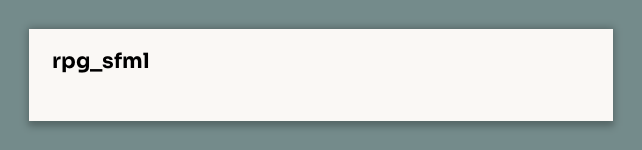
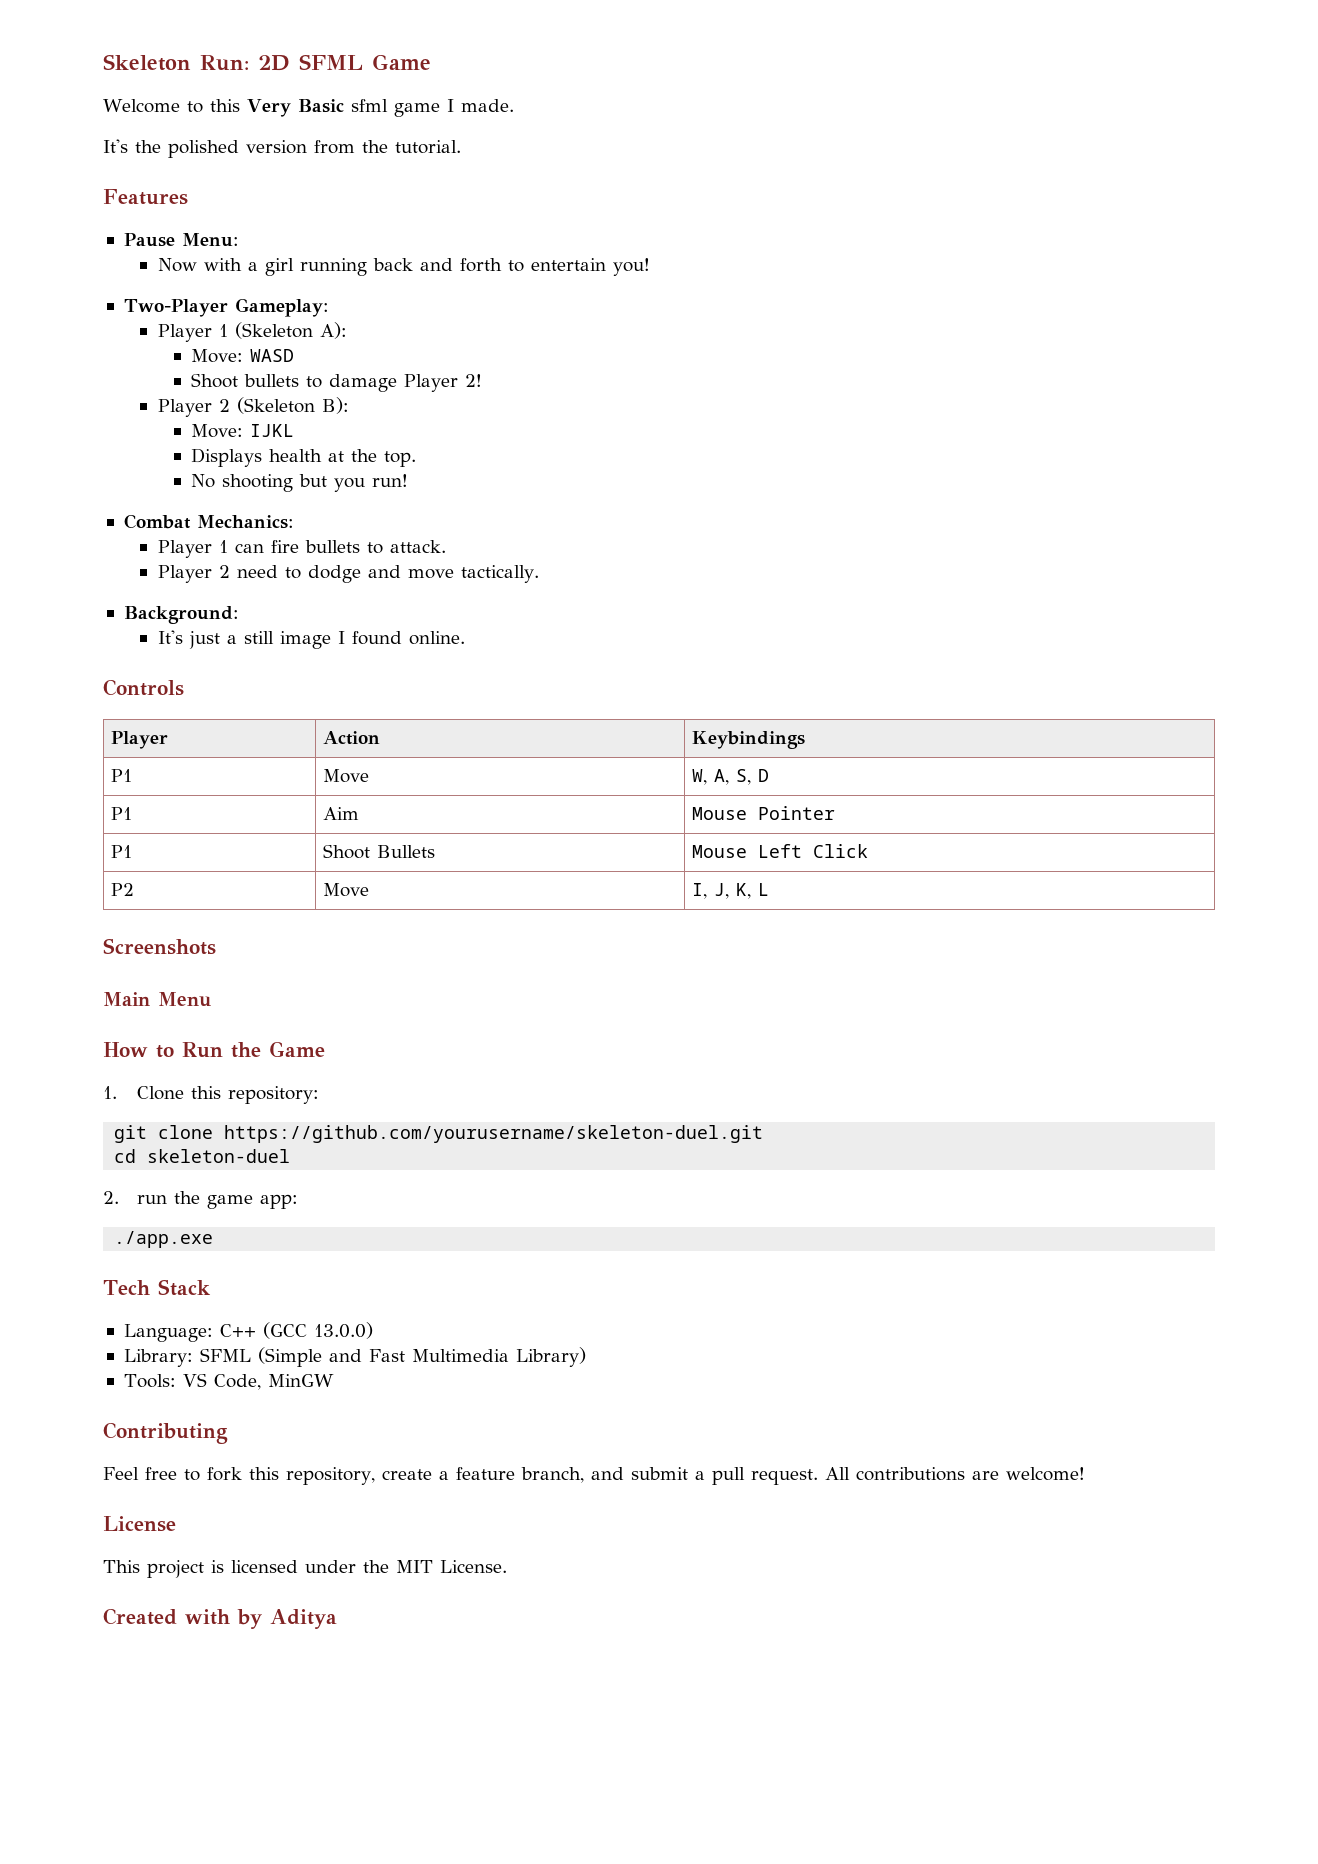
[52,52,150,73] rpg_sfml -> [103,54,431,71] [103,99,514,117] [103,139,461,158] [103,189,188,205] [123,233,239,247] [157,258,650,276] [123,298,329,317] [157,322,347,342] [191,349,295,363] [191,373,483,392] [157,397,349,417] [191,424,295,438] [191,448,417,467] [191,474,409,492] [123,514,294,529] [157,540,446,558] [157,565,539,583] [123,606,239,624] [157,630,465,649] [103,679,184,696] [110,731,168,749] [322,731,380,745] [691,731,805,749] [110,769,132,782] [322,769,369,783] [691,769,769,785] [110,807,132,820] [322,807,359,820] [691,806,835,820] [110,845,132,858] [322,844,435,859] [691,844,868,858] [110,883,134,896] [322,883,369,897] [691,883,769,899] [103,938,216,955] [103,992,212,1007] [103,1041,325,1058] [103,1086,319,1104] [114,1125,764,1143] [114,1149,291,1163] [103,1191,298,1209] [114,1231,214,1248] [103,1279,211,1296] [123,1322,373,1342] [123,1347,586,1367] [123,1373,334,1390] [103,1422,228,1444] [103,1467,1085,1485] [103,1516,176,1532] [103,1560,507,1578] [103,1608,337,1629] Skeleton Run: 2D SFML Game // Welcome to this Very Basic sfml game I made. // It's the polished version from the tutorial. // Features // Pause Menu: // Now with a girl running back and forth to entertain you! // Two-Player Gameplay: // Player 1 (Skeleton A): // Move: WASD // Shoot bullets to damage Player 2! // Player 2 (Skeleton B): // Move: IJKL // Displays health at the top. // No shooting but you run! // Combat Mechanics: // Player 1 can fire bullets to attack. // Player 2 need to dodge and move tactically. // Background: // It's just a still image I found online. // Controls // Player | Action | Keybindings // P1 | Move | W, A, S, D // P1 | Aim | Mouse Pointer // P1 | Shoot Bullets | Mouse Left Click // P2 | Move | I, J, K, L // Screenshots // Main Menu // How to Run the Game // 1. Clone this repository: // git clone https://github.com/yourusername/skeleton-duel.git // cd skeleton-duel // 2. run the game app: // ./app.exe // Tech Stack // Language: C++ (GCC 13.0.0) // Library: SFML (Simple and Fast Multimedia Library) // Tools: VS Code, MinGW // Contributing // Feel free to fork this repository, create a feature branch, and submit a pull request. All contributions are welcome! // License // This project is licensed under the MIT License. // Created with by Aditya

